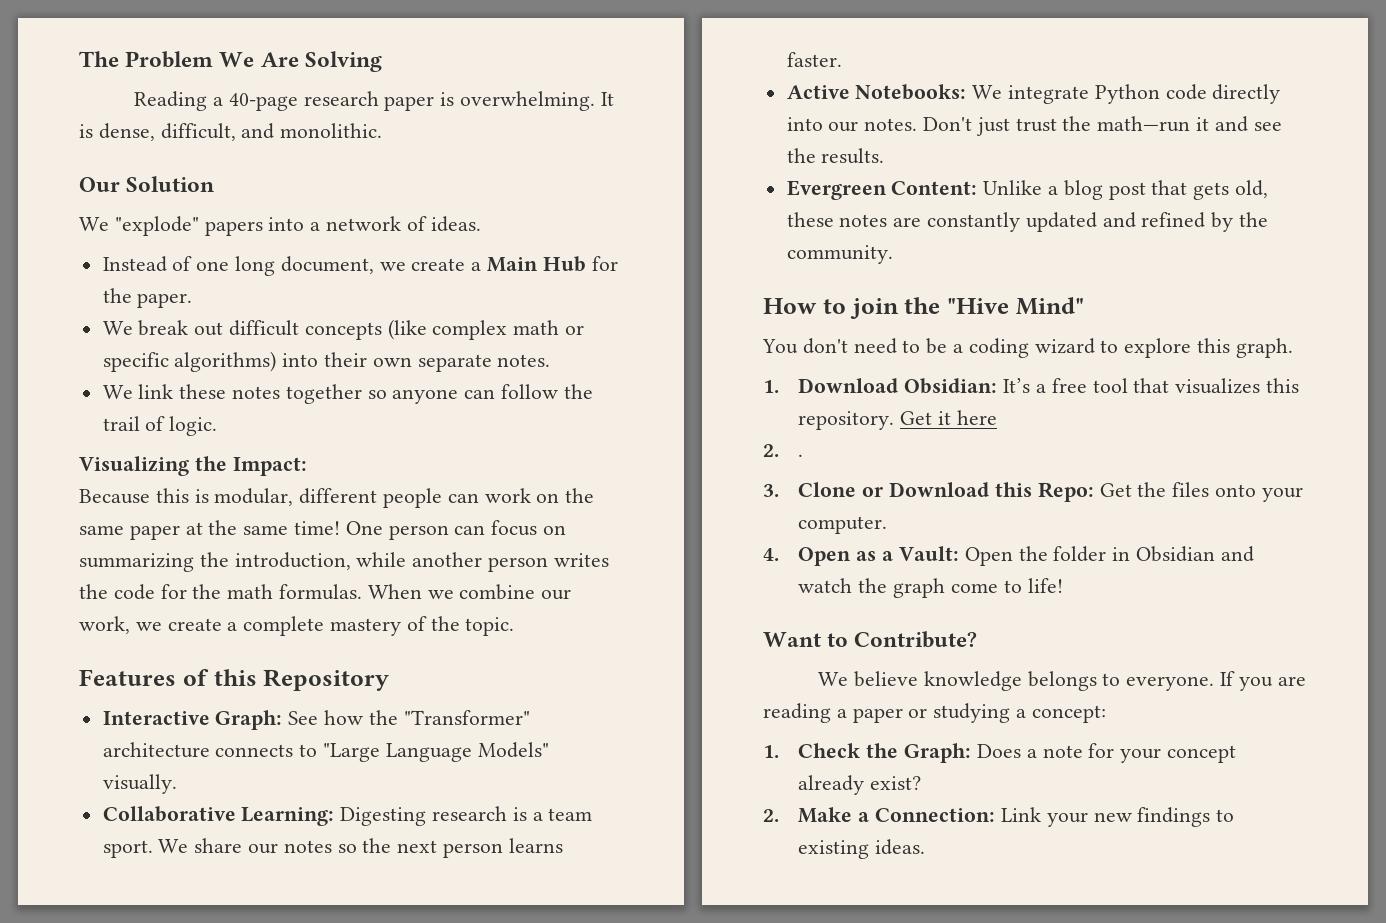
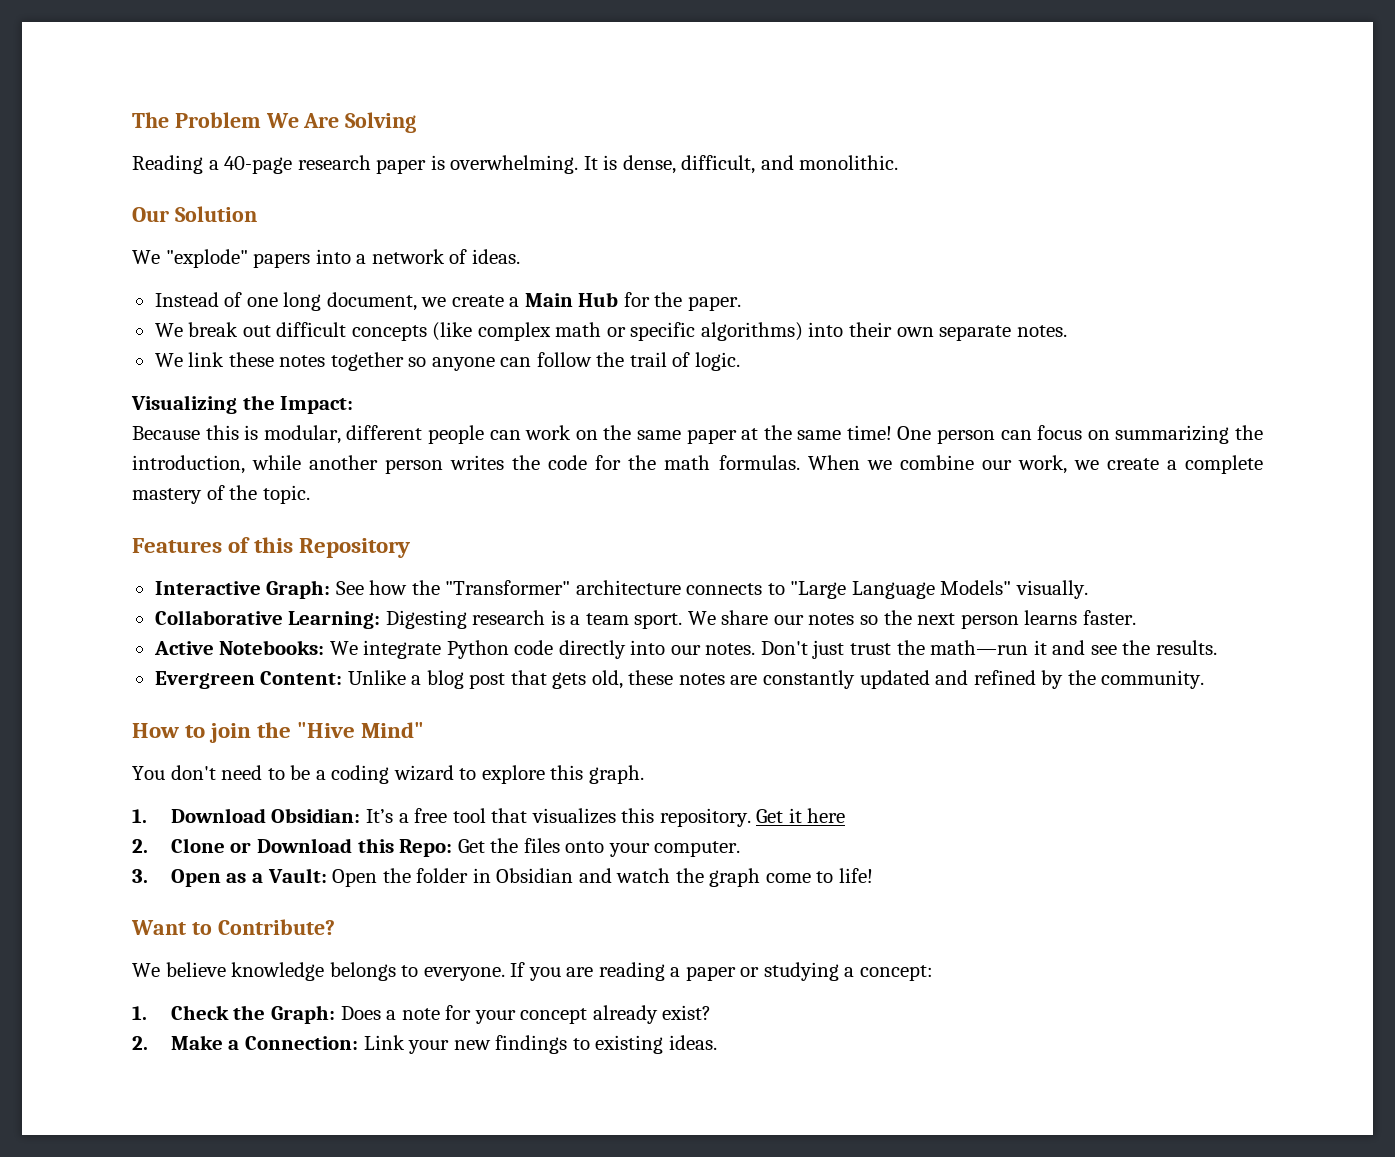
[798,454,804,457] [763,484,779,497] . // 3. -> (148, 846) none
[763,548,779,561] 4. -> [132,869,148,883] 3.

